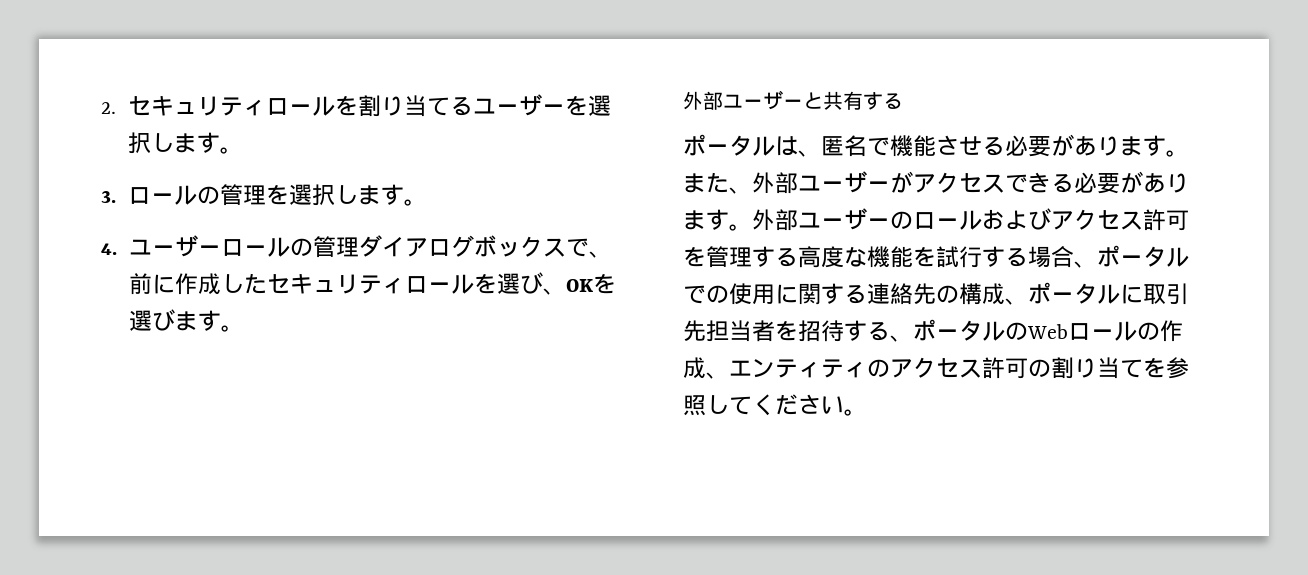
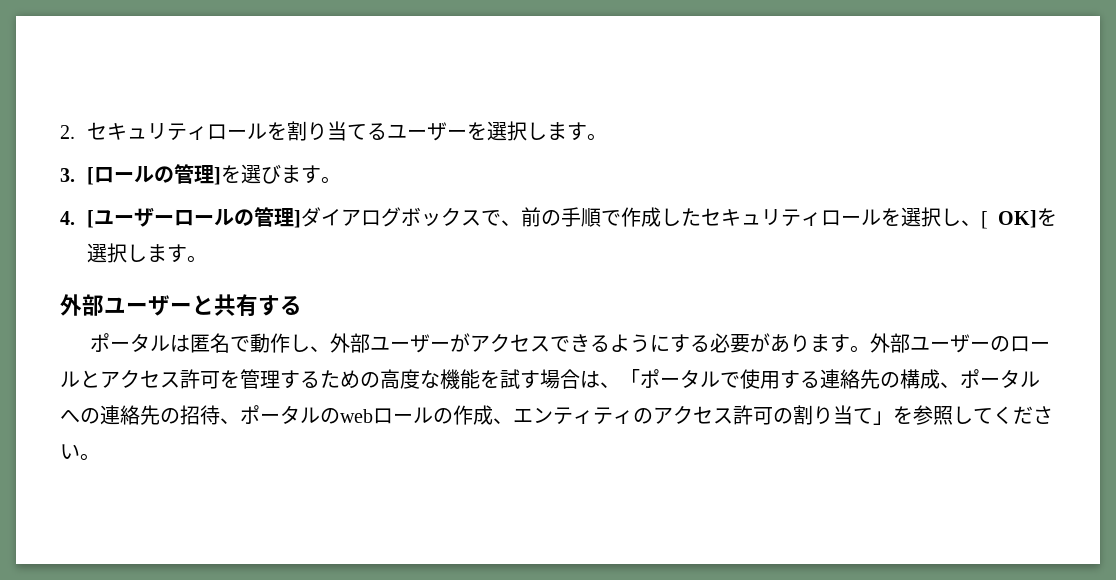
[128,184,359,206] ロールの管理を選択し -> [86,164,281,185] [ロールの管理]を選び
(117, 249) none -> [86,210,94,228] [
(359, 247) none -> [293,210,301,228] ]
[151,274,175,294] に -> [540,207,621,227] の手順で
[519,272,616,295] [128,309,175,331] び、OKを選び -> [920,207,1057,229] [86,243,147,263] 択し、[ OK]を選択し
[798,134,1189,157] [683,172,729,193] 、匿名で機能させる必要があります。また -> [189,333,310,353] 匿名で動作し
(1074, 183) none -> [609,334,710,353] ようにする
[982,208,1051,230] および -> [80,370,100,388] と
(798, 257) none -> [320,370,380,389] ための
[959,245,1189,268] [683,283,821,305] 行する場合、ポータルでの使用に関 -> [520,369,780,389] す場合は、「ポータルで使用
[1120,283,1189,305] [683,320,890,342] に取引先担当者を招待する -> [60,405,220,425] への連絡先の招待
[1027,324,1068,339] Web -> [340,409,373,423] web
(1143, 368) none -> [873,411,893,425] 」

